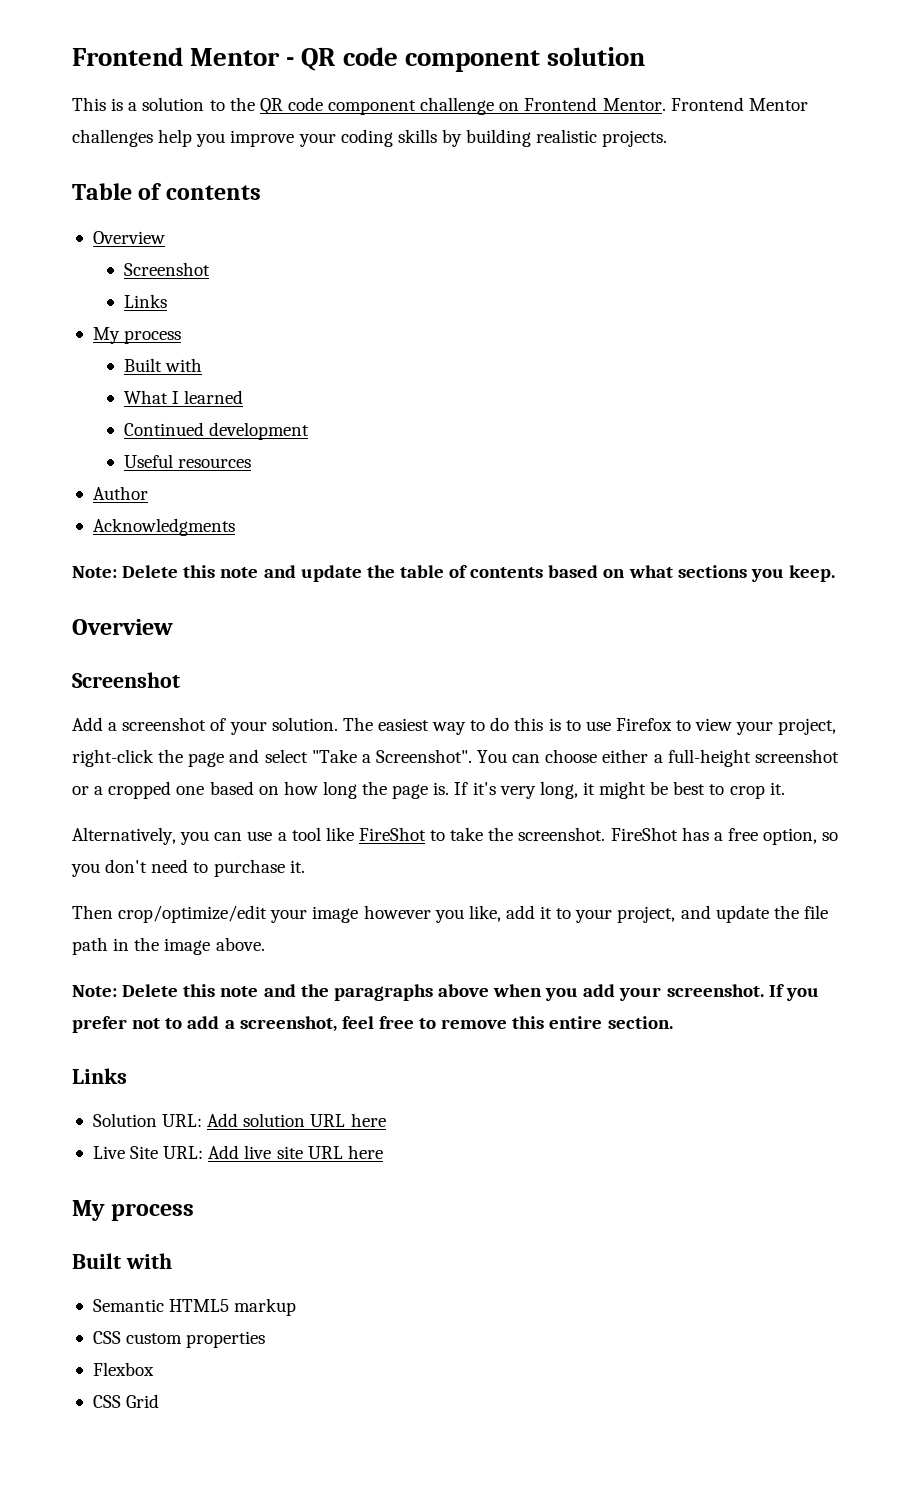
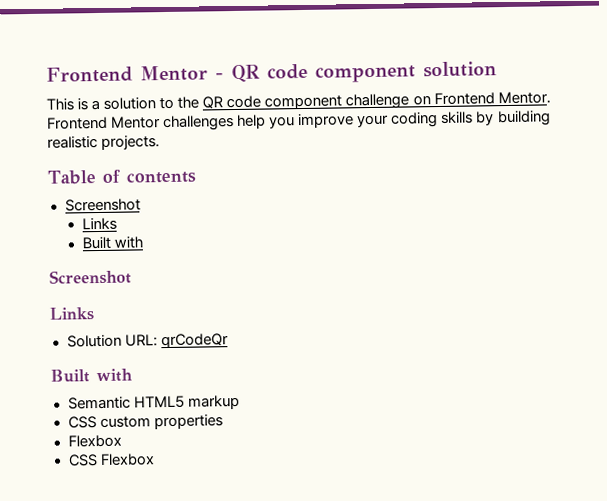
[92,231,165,244] [123,262,210,276] [123,294,167,308] [92,327,182,344] [123,358,202,372] [123,390,243,404] [123,422,309,440] [123,454,251,468] [92,486,148,500] [92,518,235,536] [72,565,835,582] [72,619,173,635] [72,672,180,688] [72,717,837,735] [72,749,839,767] [72,781,785,799] [72,827,839,845] [71,859,305,877] [72,905,828,923] [72,937,265,955] [72,984,819,1001] [72,1016,673,1033] [72,1068,127,1084] [92,1113,386,1127] [92,1145,383,1159] [72,1200,195,1221] Overview // Screenshot // Links // My process // Built with // What I learned // Continued development // Useful resources // Author // Acknowledgments // Note: Delete this note and update the table of contents based on what sections you keep. // Overview // Screenshot // Add a screenshot of your solution. The easiest way to do this is to use Firefox to view your project, right-click the page and select "Take a Screenshot". You can choose either a full-height screenshot or a cropped one based on how long the page is. If it's very long, it might be best to crop it. // Alternatively, you can use a tool like FireShot to take the screenshot. FireShot has a free option, so you don't need to purchase it. // Then crop/optimize/edit your image however you like, add it to your project, and update the file path in the image above. // Note: Delete this note and the paragraphs above when you add your screenshot. If you prefer not to add a screenshot, feel free to remove this entire section. // Links // Solution URL: Add solution URL here // Live Site URL: Add live site URL here // My process -> [64,198,141,212] [81,217,117,231] [81,236,143,250] [49,269,132,285] [49,307,94,321] [66,333,229,349] Screenshot // Links // Built with // Screenshot // Links // Solution URL: qrCodeQr
[126,1394,160,1408] Grid -> [99,453,155,467] Flexbox

